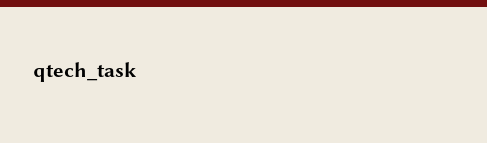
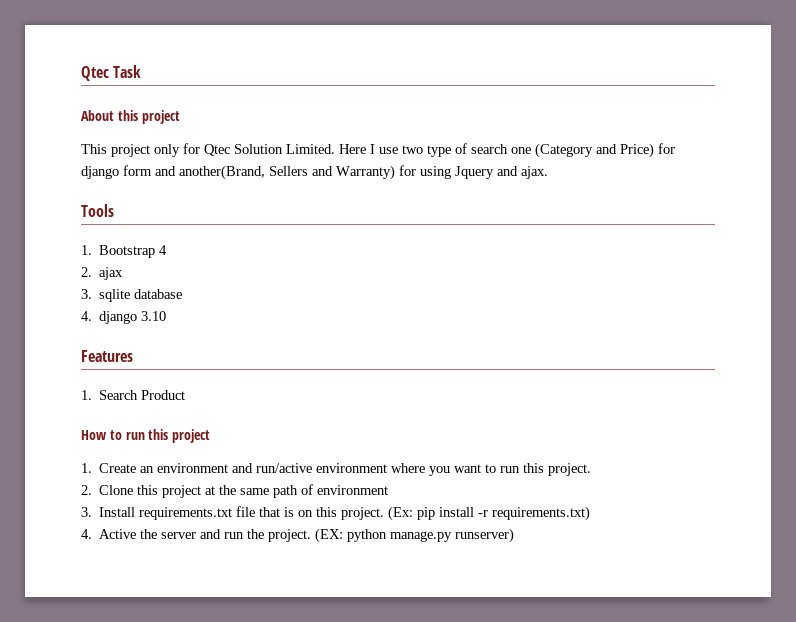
[33,62,137,82] qtech_task -> [81,65,142,81] [81,110,180,124] [81,143,675,158] [81,165,548,180] [81,204,114,217] [81,245,168,258] [81,267,124,280] [81,289,183,302] [81,311,167,324] [81,350,133,362] [81,390,186,400] [81,429,211,443] [81,463,592,476] [81,484,389,498] [81,506,591,521] [81,528,515,543] Qtec Task // About this project // This project only for Qtec Solution Limited. Here I use two type of search one (Category and Price) for django form and another(Brand, Sellers and Warranty) for using Jquery and ajax. // Tools // 1. Bootstrap 4 // 2. ajax // 3. sqlite database // 4. django 3.10 // Features // 1. Search Product // How to run this project // 1. Create an environment and run/active environment where you want to run this project. // 2. Clone this project at the same path of environment // 3. Install requirements.txt file that is on this project. (Ex: pip install -r requirements.txt) // 4. Active the server and run the project. (EX: python manage.py runserver)

